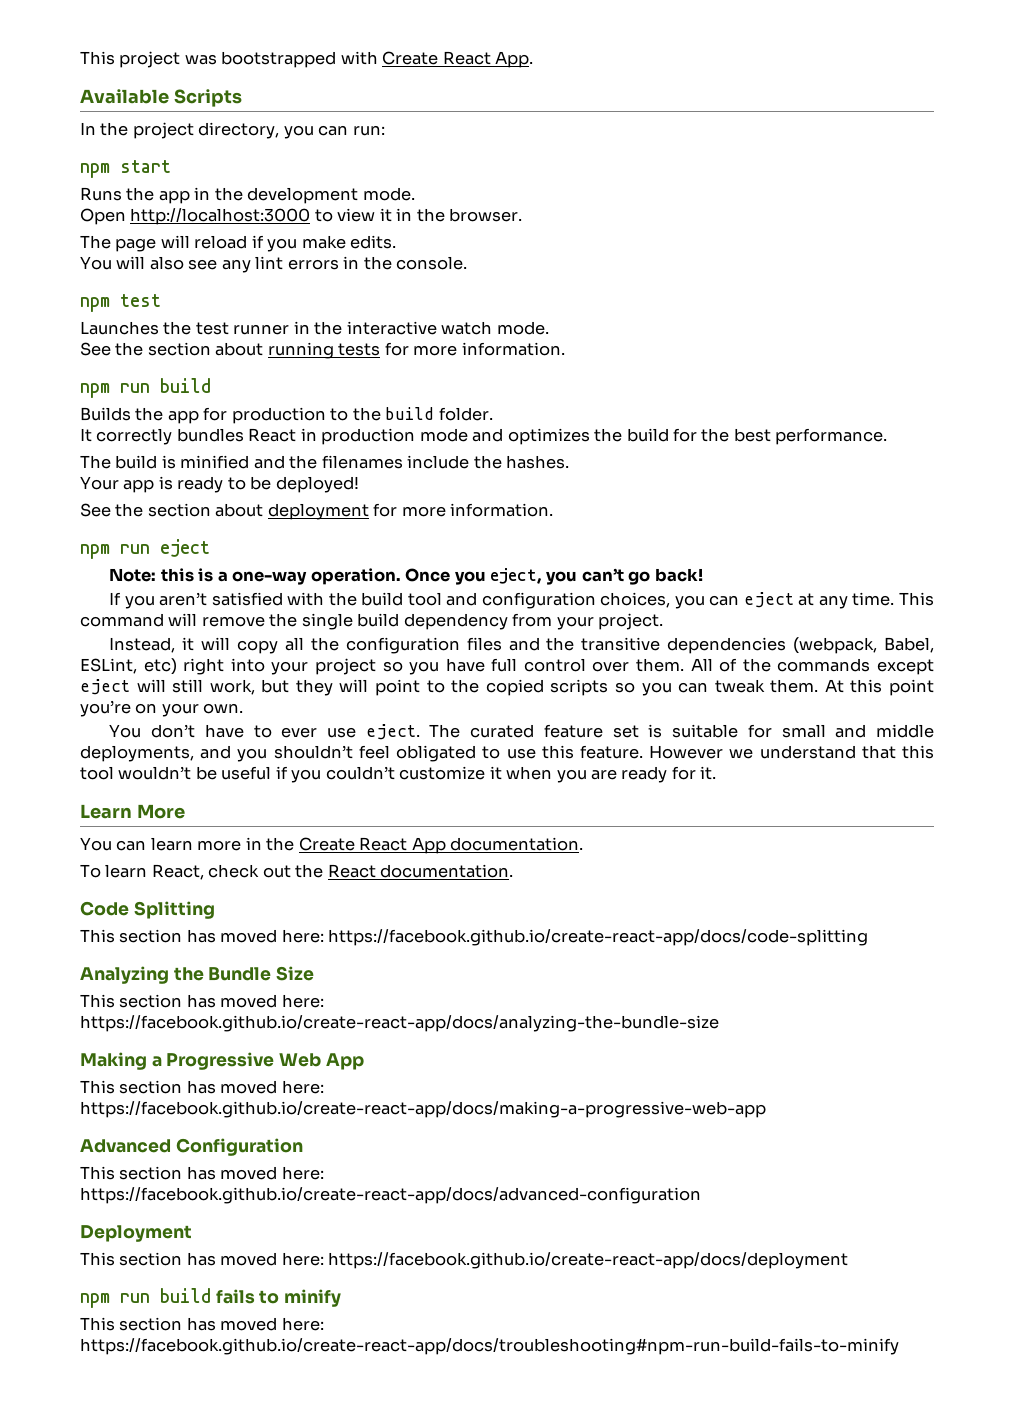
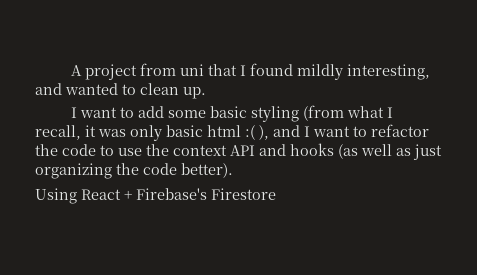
[80,51,534,68] [80,89,242,107] [80,122,385,139] [80,160,171,178] [80,187,415,204] [80,208,523,225] [80,235,397,252] [80,256,468,273] [80,294,161,312] [80,321,549,335] [80,342,565,359] [80,378,211,398] [80,407,493,424] [80,428,888,445] [80,455,570,469] [80,476,359,493] [80,503,554,520] [80,539,210,559] [109,568,703,585] [109,592,935,609] [80,613,664,630] [109,637,935,654] [80,658,935,675] [80,679,934,696] [80,700,244,717] [109,724,934,740] [80,745,934,762] [80,766,717,783] [80,804,185,819] [80,837,584,854] [80,864,514,880] [80,901,215,919] [80,929,869,946] [80,966,315,984] [80,994,324,1008] [80,1015,719,1032] [80,1052,364,1070] [80,1080,324,1094] [80,1101,766,1118] [80,1138,303,1156] [80,1166,324,1180] [80,1187,701,1204] [80,1225,192,1242] [80,1252,849,1269] [80,1288,342,1308] [80,1317,324,1331] [80,1338,899,1355] This project was bootstrapped with Create React App. // Available Scripts // In the project directory, you can run: // npm start // Runs the app in the development mode. // Open http://localhost:3000 to view it in the browser. // The page will reload if you make edits. // You will also see any lint errors in the console. // npm test // Launches the test runner in the interactive watch mode. // See the section about running tests for more information. // npm run build // Builds the app for production to the build folder. // It correctly bundles React in production mode and optimizes the build for the best performance. // The build is minified and the filenames include the hashes. // Your app is ready to be deployed! // See the section about deployment for more information. // npm run eject // Note: this is a one-way operation. Once you eject, you can’t go back! // If you aren’t satisfied with the build tool and configuration choices, you can eject at any time. This command will remove the single build dependency from your project. // Instead, it will copy all the configuration files and the transitive dependencies (webpack, Babel, ESLint, etc) right into your project so you have full control over them. All of the commands except eject will still work, but they will point to the copied scripts so you can tweak them. At this point you’re on your own. // You don’t have to ever use eject. The curated feature set is suitable for small and middle deployments, and you shouldn’t feel obligated to use this feature. However we understand that this tool wouldn’t be useful if you couldn’t customize it when you are ready for it. // Learn More // You can learn more in the Create React App documentation. // To learn React, check out the React documentation. // Code Splitting // This section has moved here: https://facebook.github.io/create-react-app/docs/code-splitting // Analyzing the Bundle Size // This section has moved here: https://facebook.github.io/create-react-app/docs/analyzing-the-bundle-size // Making a Progressive Web App // This section has moved here: https://facebook.github.io/create-react-app/docs/making-a-progressive-web-app // Advanced Configuration // This section has moved here: https://facebook.github.io/create-react-app/docs/advanced-configuration // Deployment // This section has moved here: https://facebook.github.io/create-react-app/docs/deployment // npm run build fails to minify // This section has moved here: https://facebook.github.io/create-react-app/docs/troubleshooting#npm-run-build-fails-to-minify -> [71,63,431,80] [35,83,206,99] [71,105,394,122] [35,124,429,141] [35,143,442,160] [35,163,233,179] [35,188,276,204] A project from uni that I found mildly interesting, and wanted to clean up. // I want to add some basic styling (from what I recall, it was only basic html :( ), and I want to refactor the code to use the context API and hooks (as well as just organizing the code better). // Using React + Firebase's Firestore

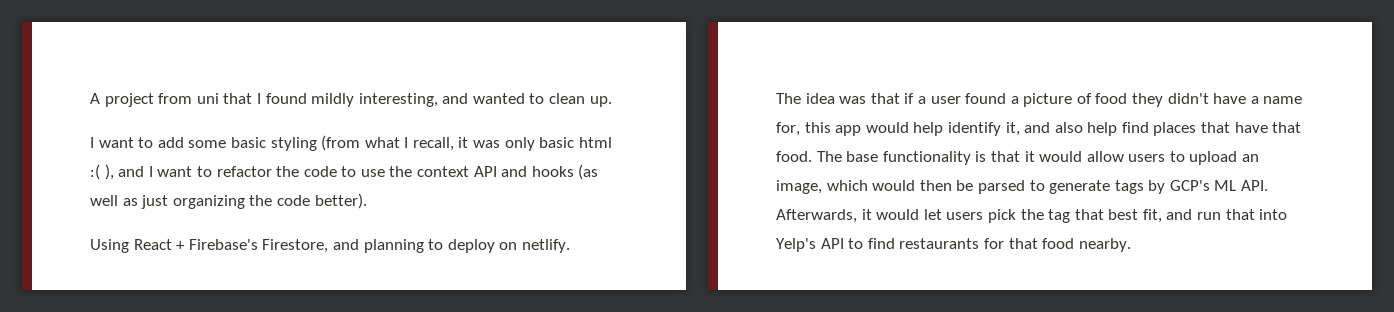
[211,188,276,200] Firestore -> [262,239,570,253] [776,93,1303,107] [776,122,1302,136] [776,151,1260,165] [776,180,1269,194] [776,209,1288,223] [776,238,1131,252] Firestore, and planning to deploy on netlify. // The idea was that if a user found a picture of food they didn't have a name for, this app would help identify it, and also help find places that have that food. The base functionality is that it would allow users to upload an image, which would then be parsed to generate tags by GCP's ML API. Afterwards, it would let users pick the tag that best fit, and run that into Yelp's API to find restaurants for that food nearby.

